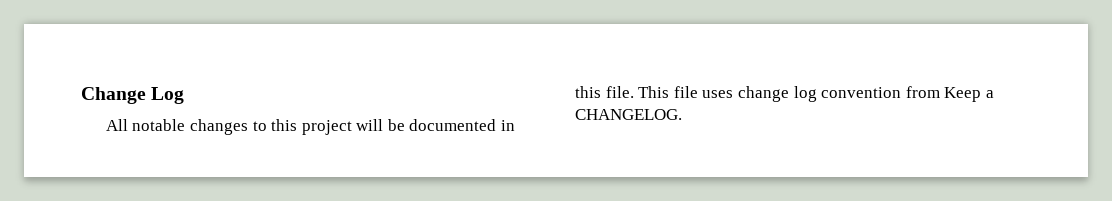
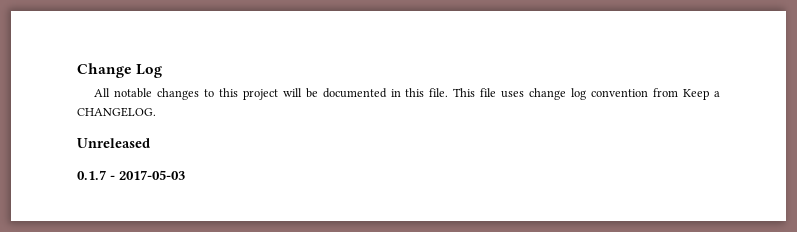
(682, 114) none -> [77,138,150,148] [77,170,185,180] // Unreleased // 0.1.7 - 2017-05-03

